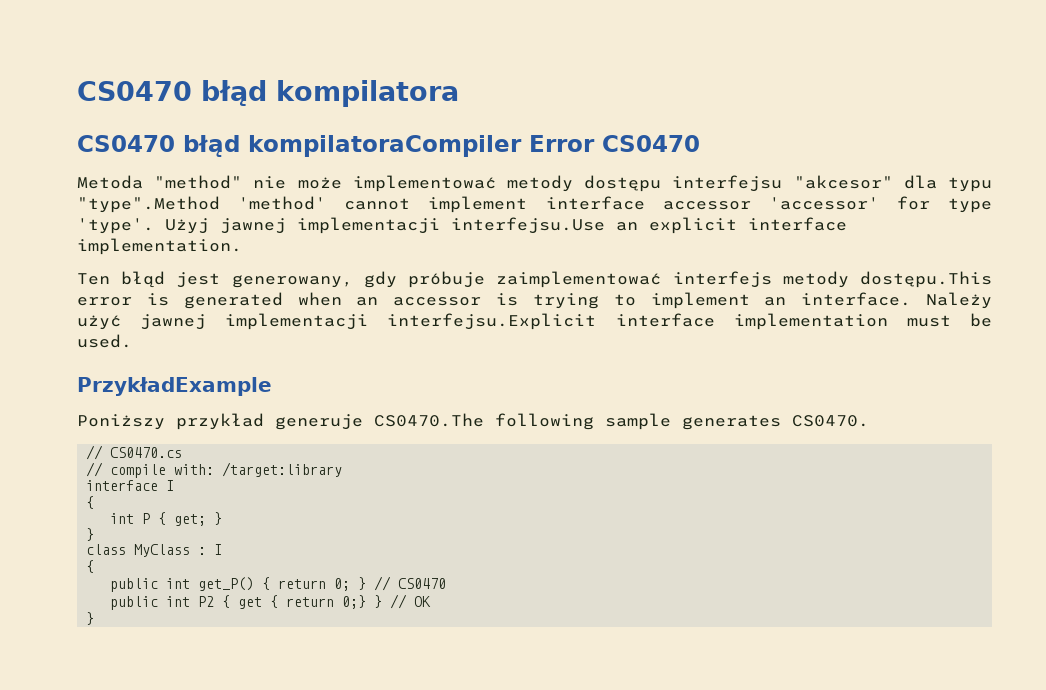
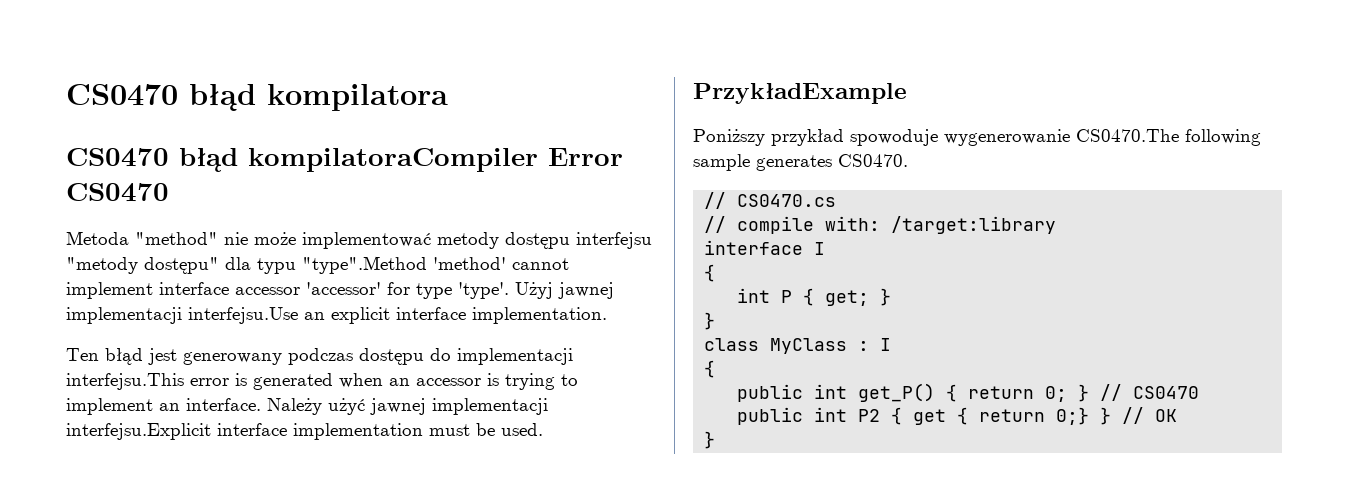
[793,175,893,189] "akcesor" -> [66,257,219,274] "metody dostępu"
[231,271,992,288] generowany, gdy próbuje zaimplementować interfejs metody dostępu.This -> [183,348,573,365] [66,373,184,390] generowany podczas dostępu do implementacji interfejsu.This
[275,414,363,430] generuje -> [850,129,1070,146] spowoduje wygenerowanie

